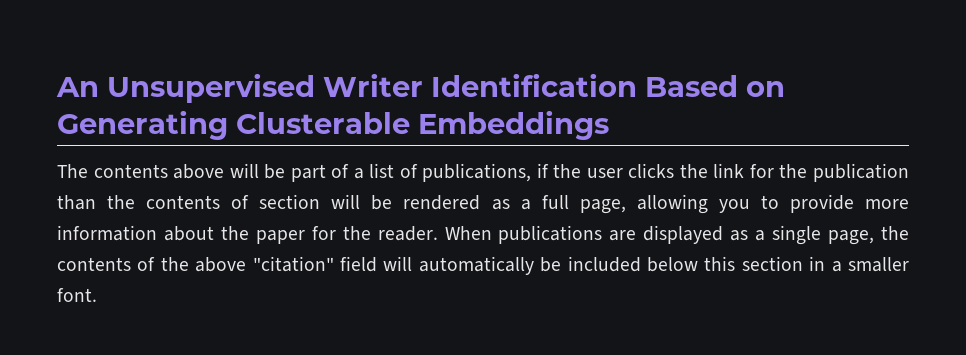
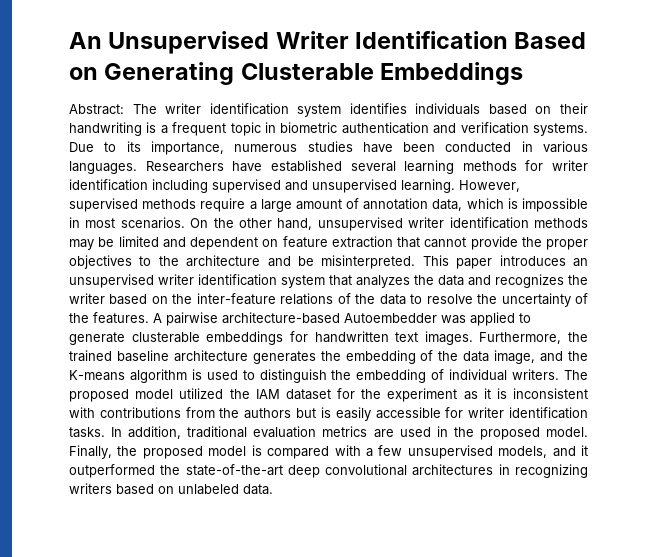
[57,163,909,182] [57,194,909,214] [57,225,909,245] [57,256,909,275] [57,288,97,302] The contents above will be part of a list of publications, if the user clicks the link for the publication than the contents of section will be rendered as a full page, allowing you to provide more information about the paper for the reader. When publications are displayed as a single page, the contents of the above "citation" field will automatically be included below this section in a smaller font. -> [69,103,588,117] [69,122,588,136] [69,141,588,155] [69,160,588,174] [69,179,520,193] [69,198,588,212] [69,217,588,231] [69,236,588,250] [69,255,588,269] [69,274,588,288] [69,293,588,307] [69,312,531,326] [69,331,588,345] [69,350,589,364] [69,369,589,383] [69,388,589,402] [69,407,588,421] [69,426,588,440] [69,445,588,459] [69,464,588,478] [69,483,273,495] Abstract: The writer identification system identifies individuals based on their handwriting is a frequent topic in biometric authentication and verification systems. Due to its importance, numerous studies have been conducted in various languages. Researchers have established several learning methods for writer identification including supervised and unsupervised learning. However, supervised methods require a large amount of annotation data, which is impossible in most scenarios. On the other hand, unsupervised writer identification methods may be limited and dependent on feature extraction that cannot provide the proper objectives to the architecture and be misinterpreted. This paper introduces an unsupervised writer identification system that analyzes the data and recognizes the writer based on the inter-feature relations of the data to resolve the uncertainty of the features. A pairwise architecture-based Autoembedder was applied to generate clusterable embeddings for handwritten text images. Furthermore, the trained baseline architecture generates the embedding of the data image, and the K-means algorithm is used to distinguish the embedding of individual writers. The proposed model utilized the IAM dataset for the experiment as it is inconsistent with contributions from the authors but is easily accessible for writer identification tasks. In addition, traditional evaluation metrics are used in the proposed model. Finally, the proposed model is compared with a few unsupervised models, and it outperformed the state-of-the-art deep convolutional architectures in recognizing writers based on unlabeled data.

